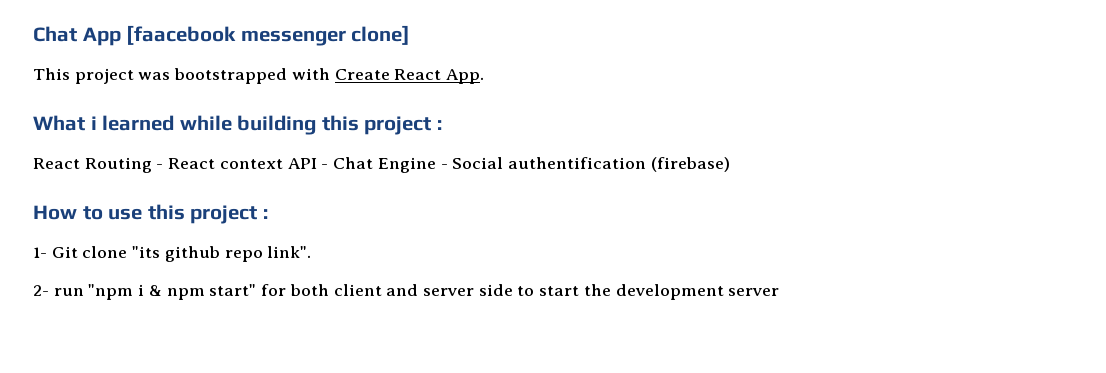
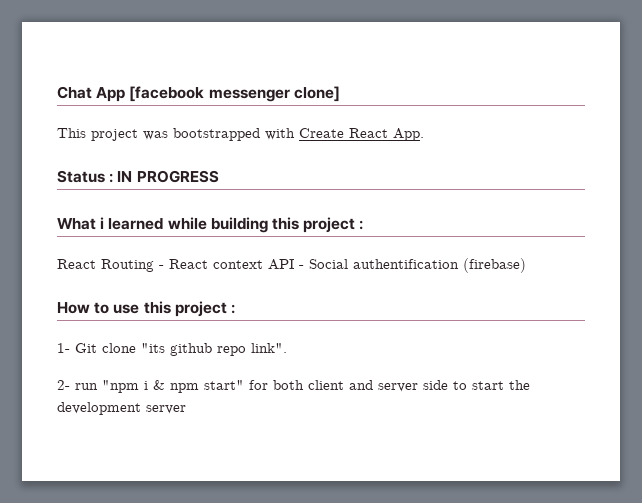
[126,25,237,45] [faacebook -> [129,86,205,102] [facebook
(485, 76) none -> [57,170,219,183] // Status : IN PROGRESS
[333,157,448,173] Chat Engine - -> (304, 267) none

